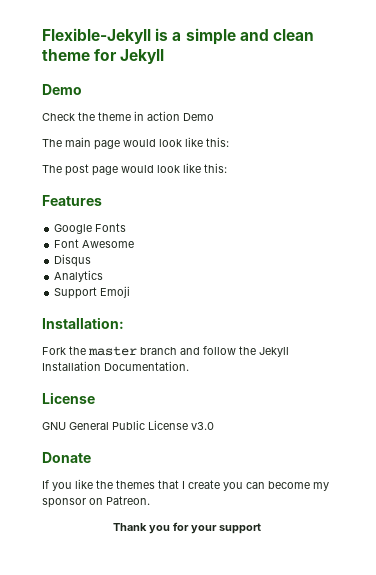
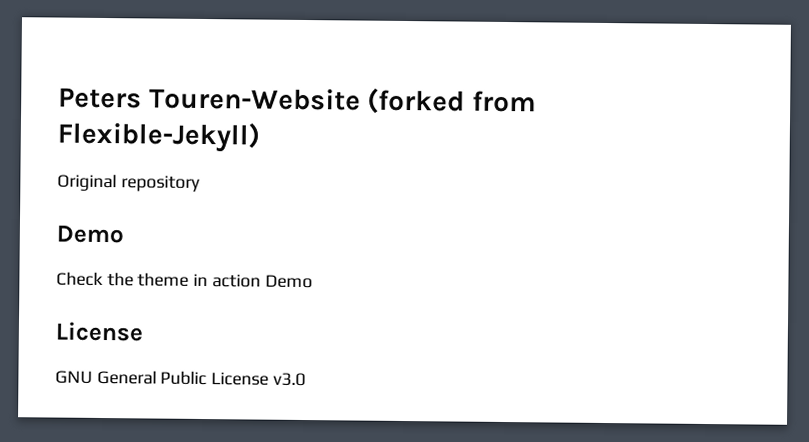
[42,28,314,45] [42,49,165,64] Flexible-Jekyll is a simple and clean theme for Jekyll -> [58,87,537,115] [57,120,260,153] [57,173,200,192] Peters Touren-Website (forked from Flexible-Jekyll) // Original repository
[42,137,229,150] [42,163,227,176] [42,195,102,206] [54,223,127,234] [54,239,135,248] [54,254,92,267] [54,270,104,282] [54,286,131,299] [42,317,124,329] [42,346,289,357] [42,361,189,371] // The main page would look like this: // The post page would look like this: // Features // Google Fonts // Font Awesome // Disqus // Analytics // Support Emoji // Installation: // Fork the master branch and follow the Jekyll Installation Documentation. -> (313, 281) none
[42,452,91,463] [42,479,329,491] [42,496,150,508] [113,522,261,534] // Donate // If you like the themes that I create you can become my sponsor on Patreon. // Thank you for your support -> (306, 379) none

